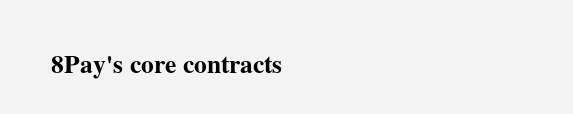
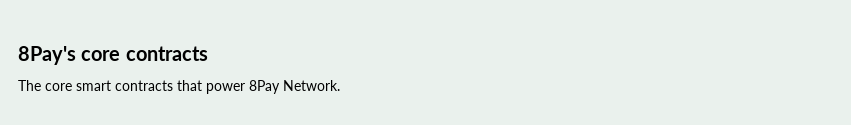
(282, 64) none -> [18,80,340,94] // The core smart contracts that power 8Pay Network.

